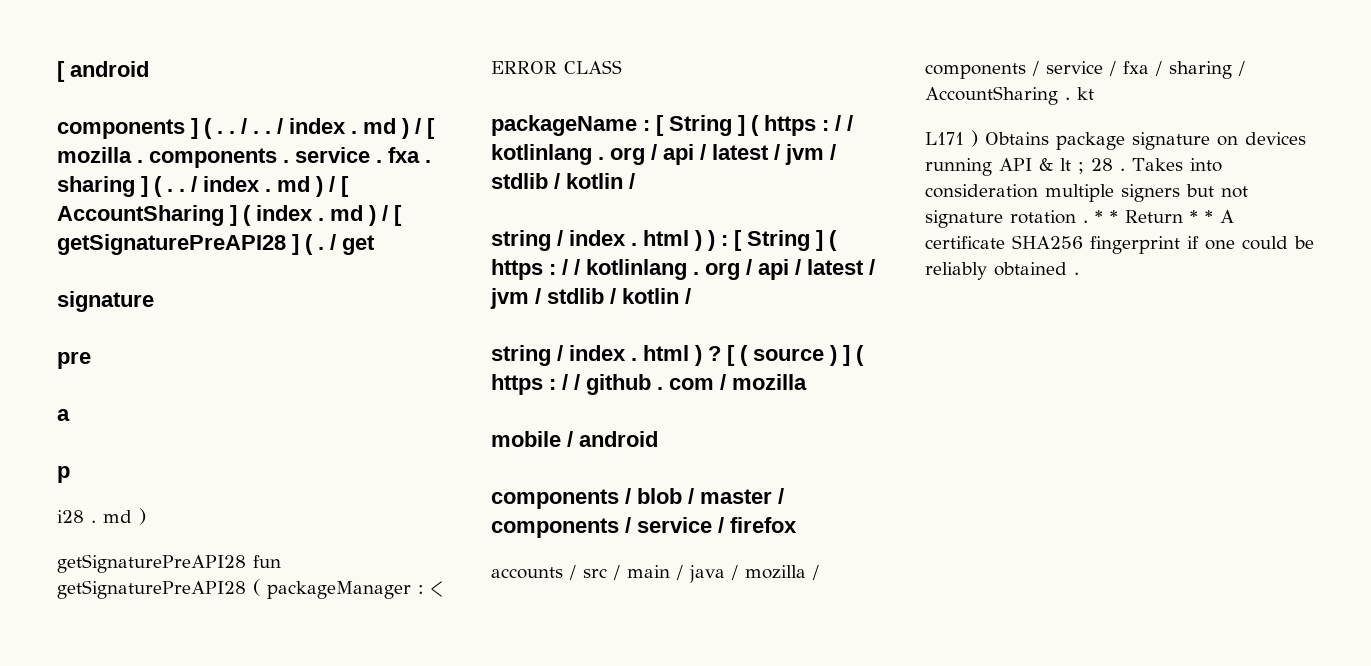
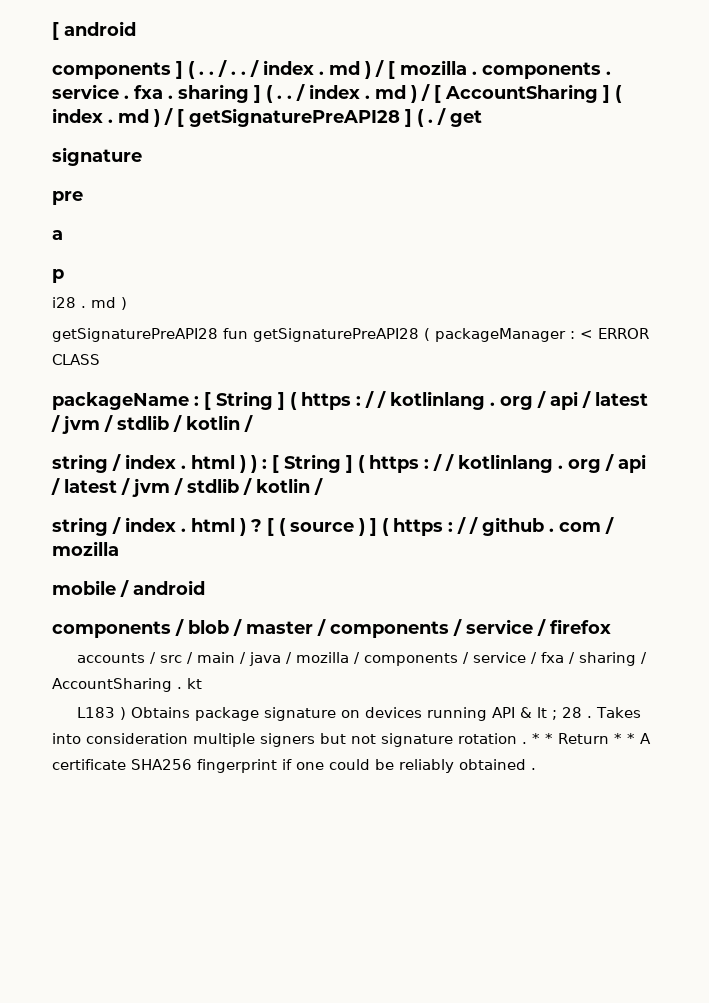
[925,132,964,145] L171 -> [77,707,116,718] L183

